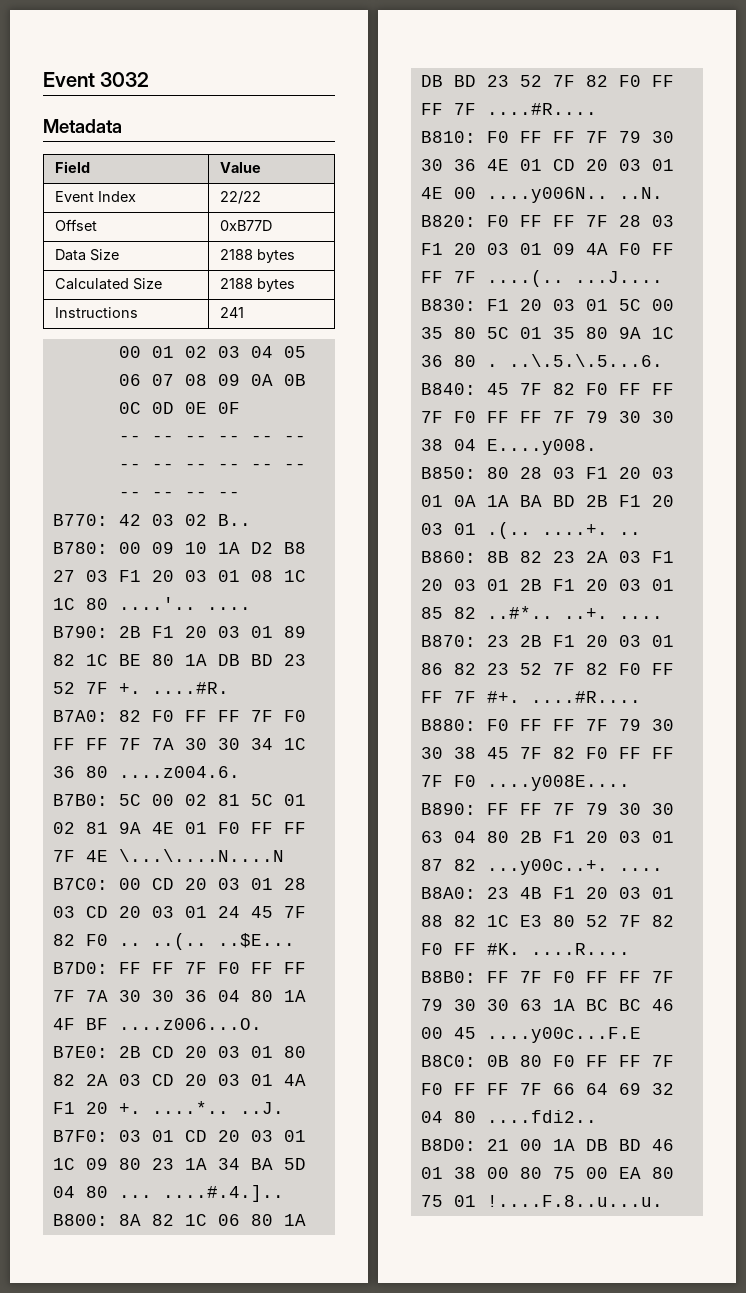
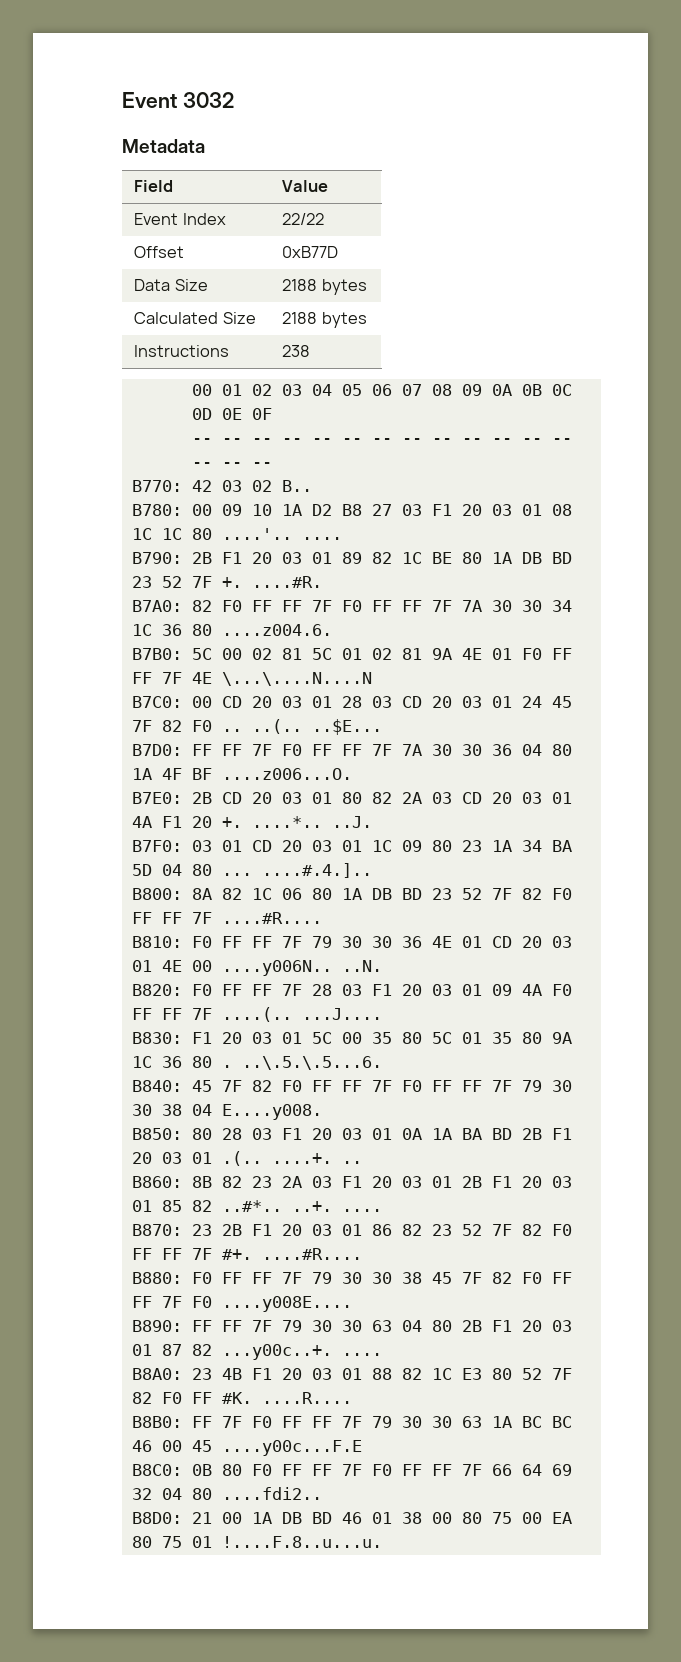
[219,307,244,318] 241 -> [282,345,311,357] 238

